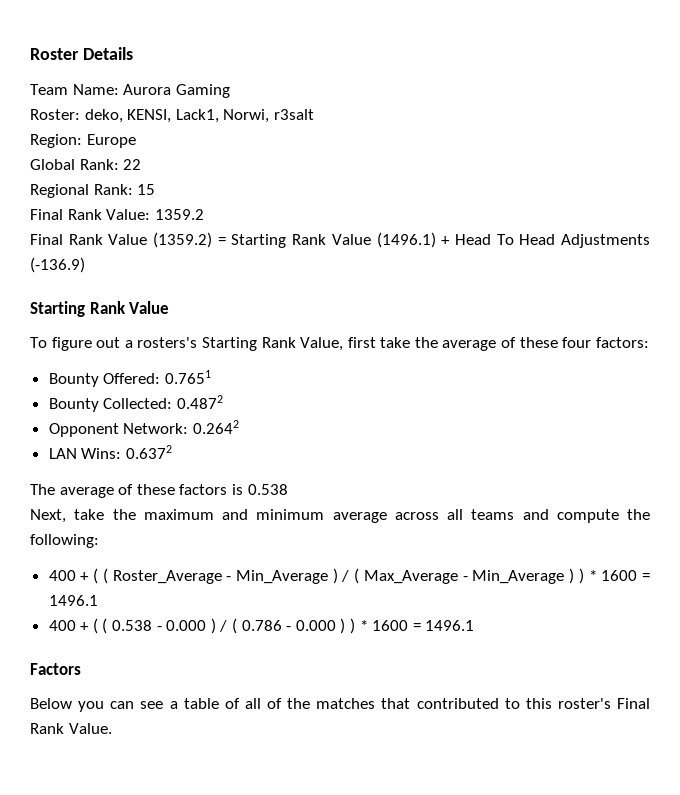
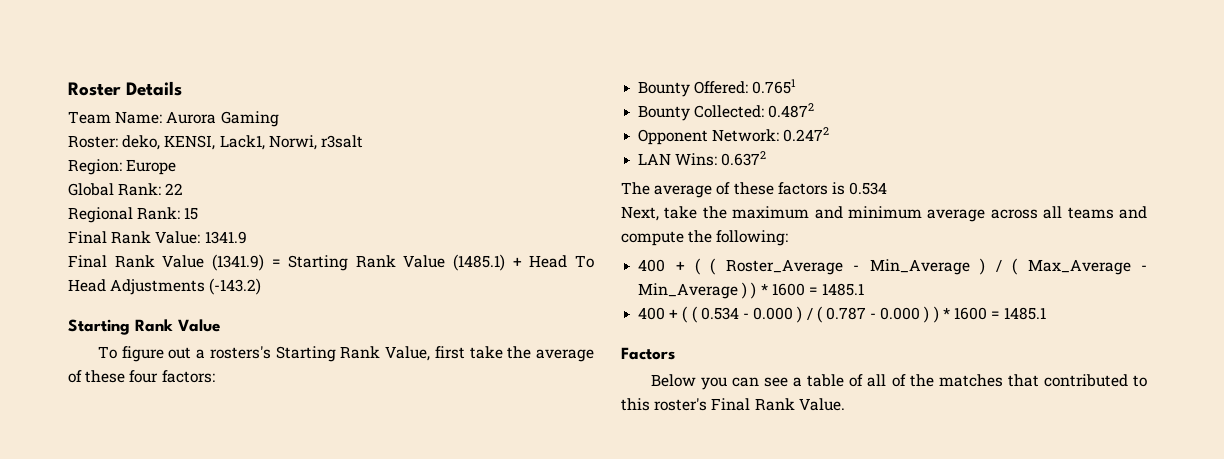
[154,209,204,220] 1359.2 -> [204,231,247,244] 1341.9
[153,232,213,248] (1359.2) -> [211,254,264,271] (1341.9)
[376,232,436,248] (1496.1) -> [453,254,506,271] (1485.1)
[30,257,85,273] (-136.9) -> [209,278,262,295] (-143.2)
[192,420,239,434] 0.2642 -> [783,127,830,142] 0.2472
[247,484,288,495] 0.538 -> [849,182,888,195] 0.534
[48,595,98,606] [48,618,153,634] 1496.1 // 400 + ( ( 0.538 -> [822,283,865,296] [638,306,739,323] 1485.1 // 400 + ( ( 0.534
[241,620,282,631] 0.786 -> [825,307,866,320] 0.787
[425,620,475,631] 1496.1 -> [1004,307,1047,320] 1485.1

